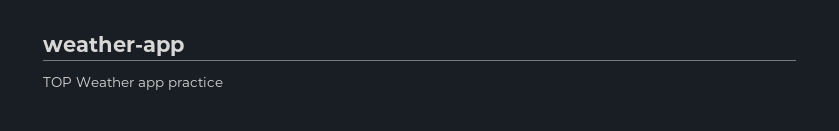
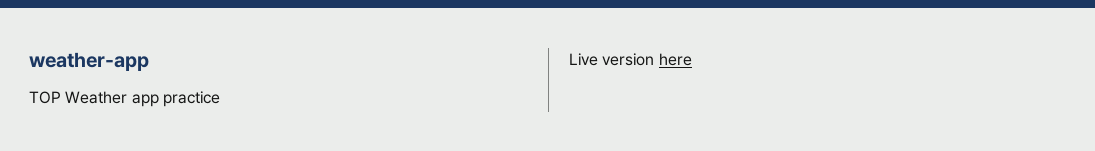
(223, 83) none -> [569,53,692,66] // Live version here

